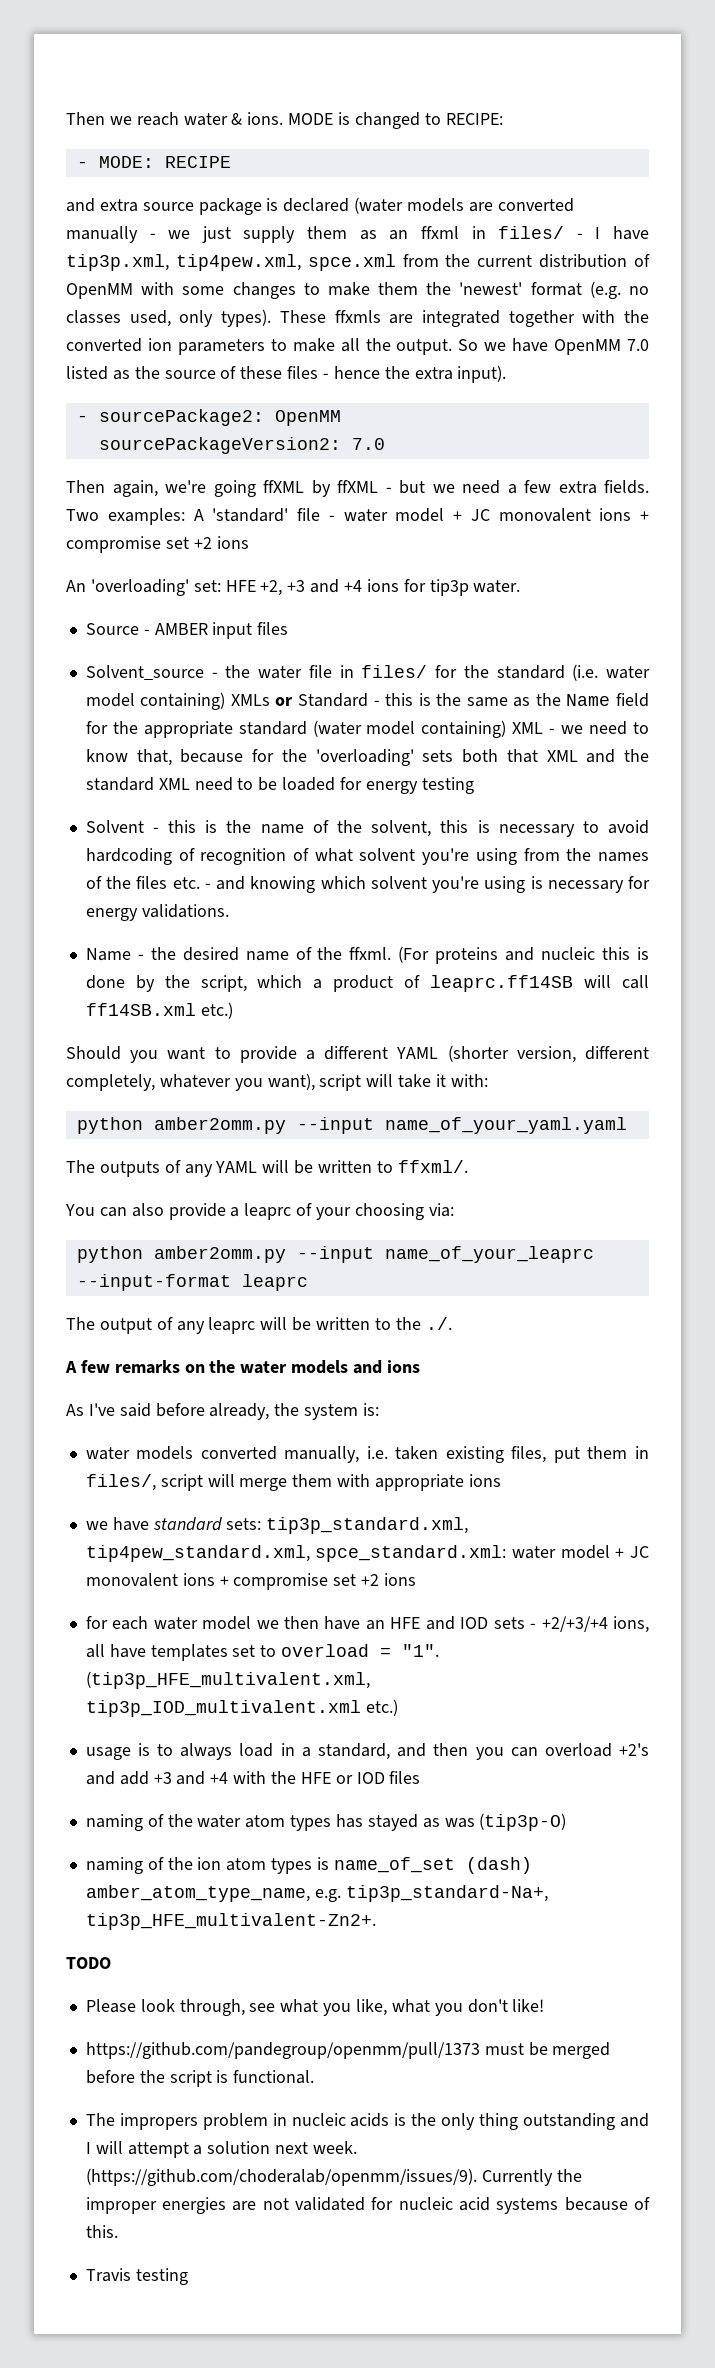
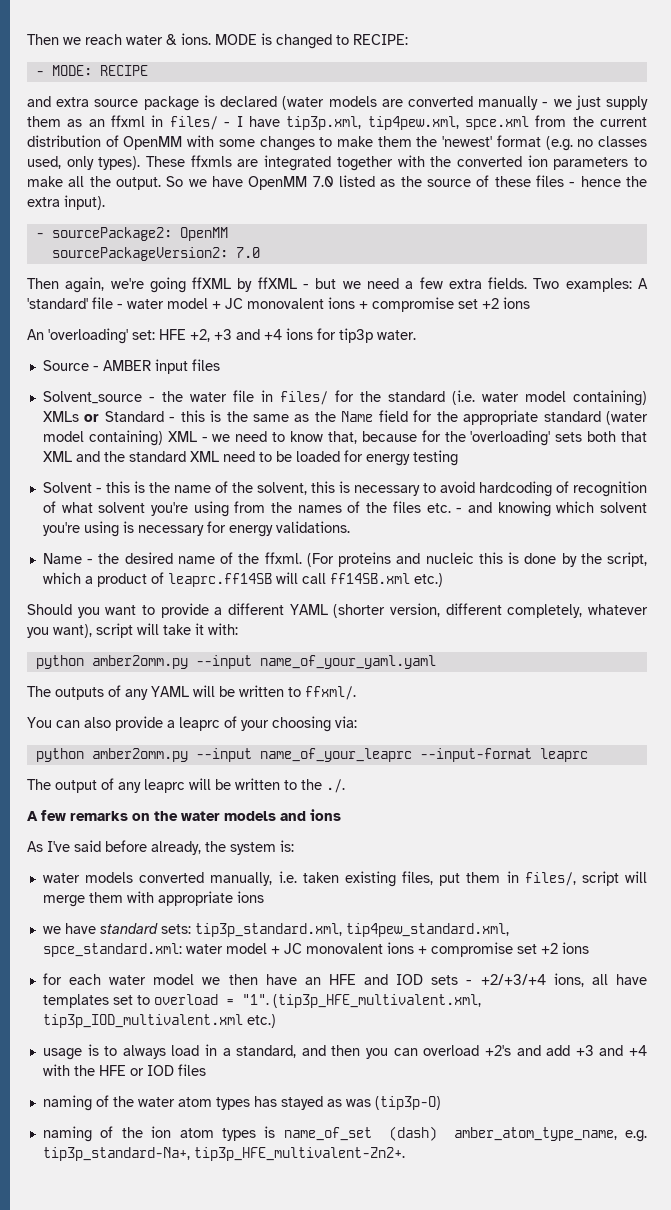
[66,1957,111,1969] [85,1999,545,2016] [85,2042,611,2059] [85,2070,315,2087] [85,2113,649,2130] [85,2141,357,2158] [85,2168,582,2186] [85,2197,650,2214] [85,2225,118,2238] [85,2268,188,2285] // TODO // Please look through, see what you like, what you don't like! // https://github.com/pandegroup/openmm/pull/1373 must be merged before the script is functional. // The impropers problem in nucleic acids is the only thing outstanding and I will attempt a solution next week. (https://github.com/choderalab/openmm/issues/9). Currently the improper energies are not validated for nucleic acid systems because of this. // Travis testing -> (405, 1154) none

